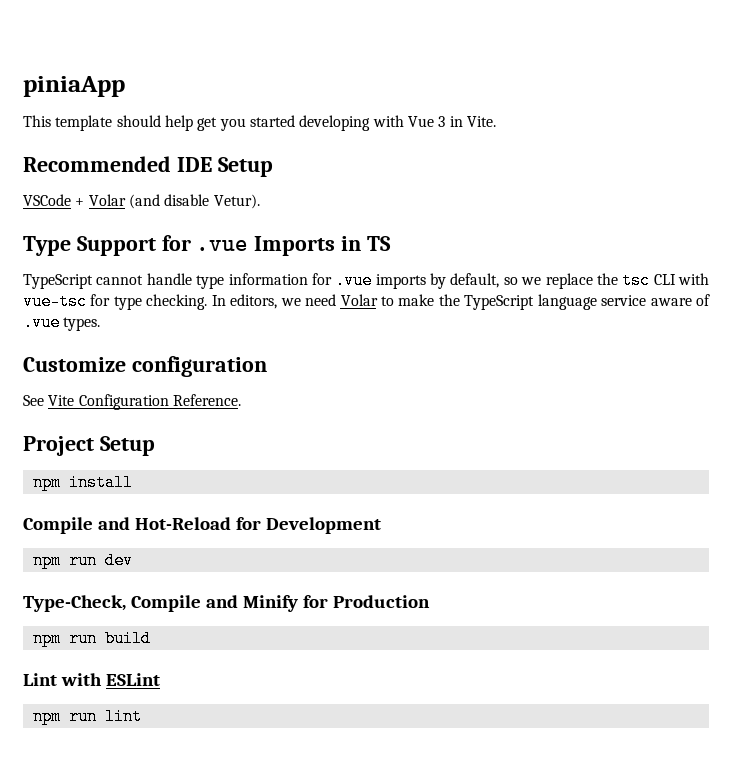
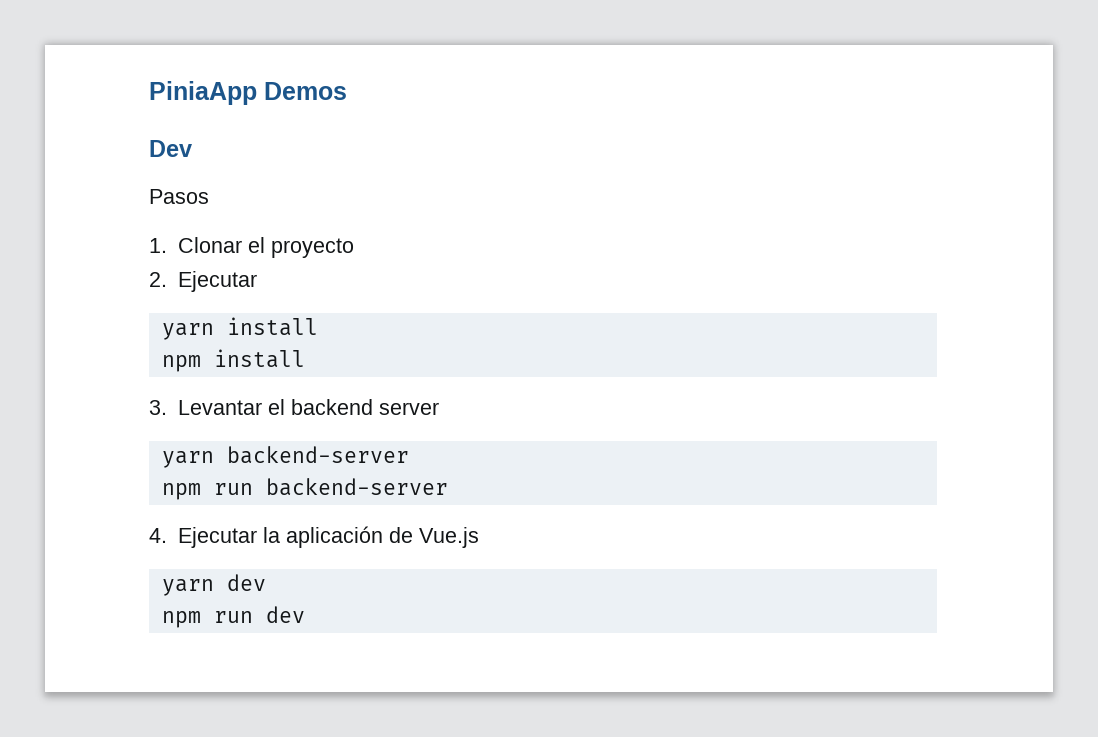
[23,76,125,97] [23,115,496,131] [23,156,273,177] [23,194,260,209] [23,235,391,256] [23,272,709,289] [23,293,710,310] [23,314,101,331] [23,356,267,377] [23,394,241,410] [23,436,155,456] [32,474,133,491] [23,517,381,534] [32,552,133,569] [23,595,430,612] [32,630,151,647] [23,673,160,686] [32,708,142,725] piniaApp // This template should help get you started developing with Vue 3 in Vite. // Recommended IDE Setup // VSCode + Volar (and disable Vetur). // Type Support for .vue Imports in TS // TypeScript cannot handle type information for .vue imports by default, so we replace the tsc CLI with vue-tsc for type checking. In editors, we need Volar to make the TypeScript language service aware of .vue types. // Customize configuration // See Vite Configuration Reference. // Project Setup // npm install // Compile and Hot-Reload for Development // npm run dev // Type-Check, Compile and Minify for Production // npm run build // Lint with ESLint // npm run lint -> [149,81,347,105] [149,140,192,157] [149,189,209,204] [149,237,354,258] [149,271,257,292] [161,317,318,340] [161,349,305,372] [149,399,439,415] [161,446,409,468] [161,478,448,500] [149,526,479,548] [161,574,266,596] [161,606,305,628] PiniaApp Demos // Dev // Pasos // 1. Clonar el proyecto // 2. Ejecutar // yarn install // npm install // 3. Levantar el backend server // yarn backend-server // npm run backend-server // 4. Ejecutar la aplicación de Vue.js // yarn dev // npm run dev

